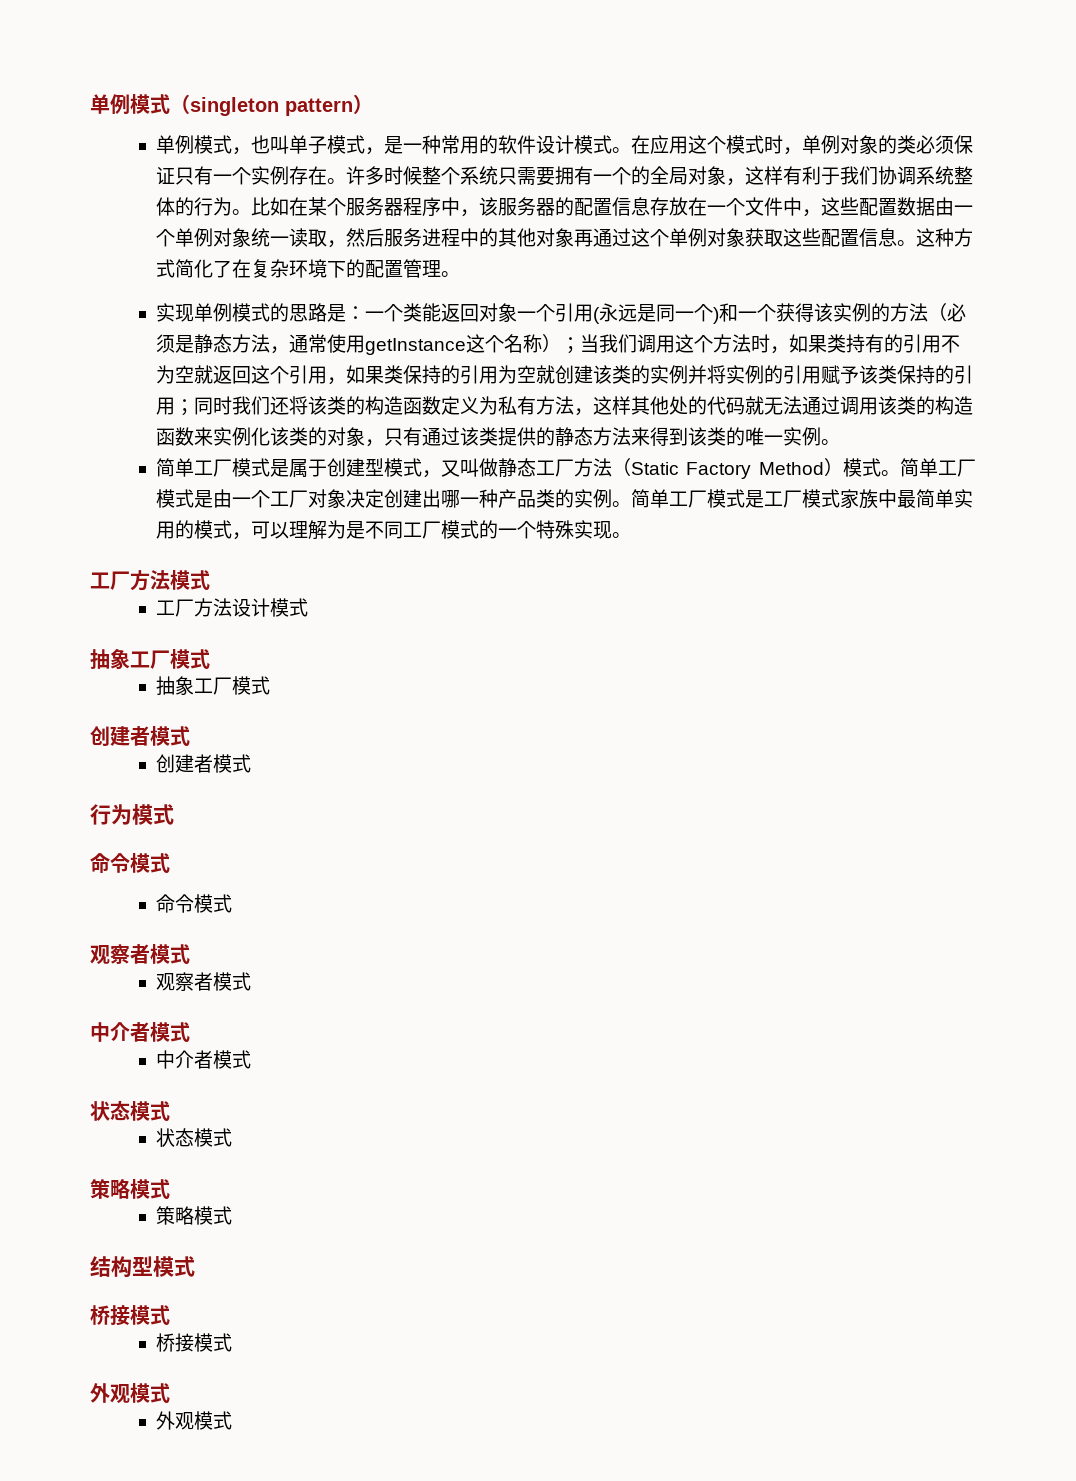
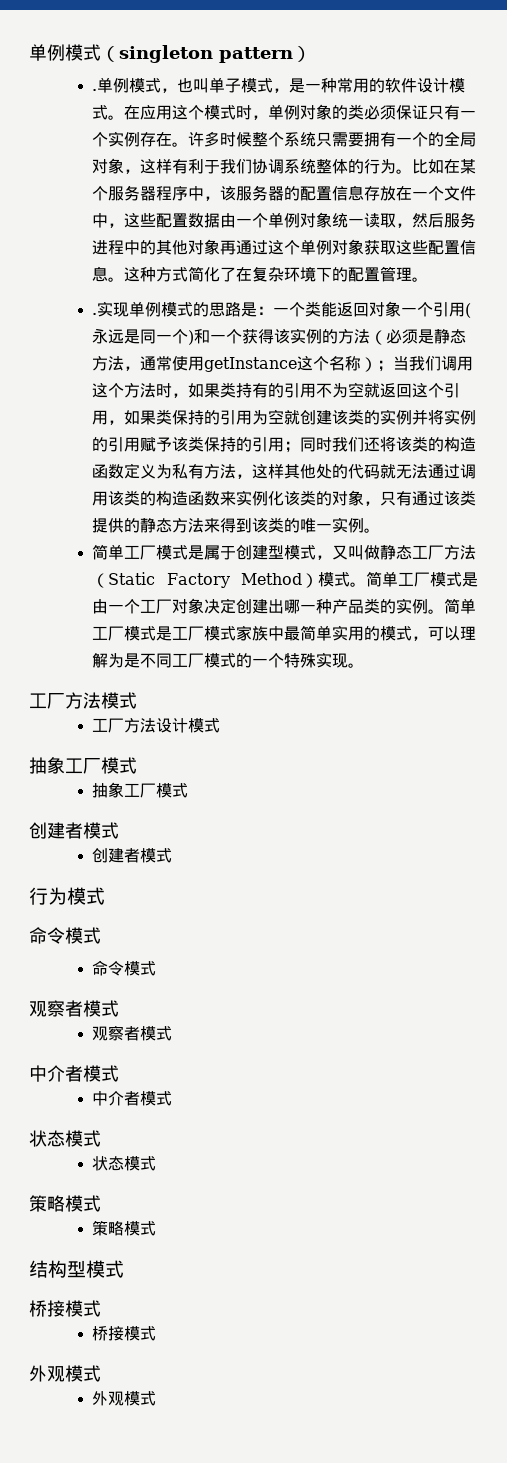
(373, 104) none -> [92,89,98,91] .
(460, 274) none -> [92,313,98,315] .

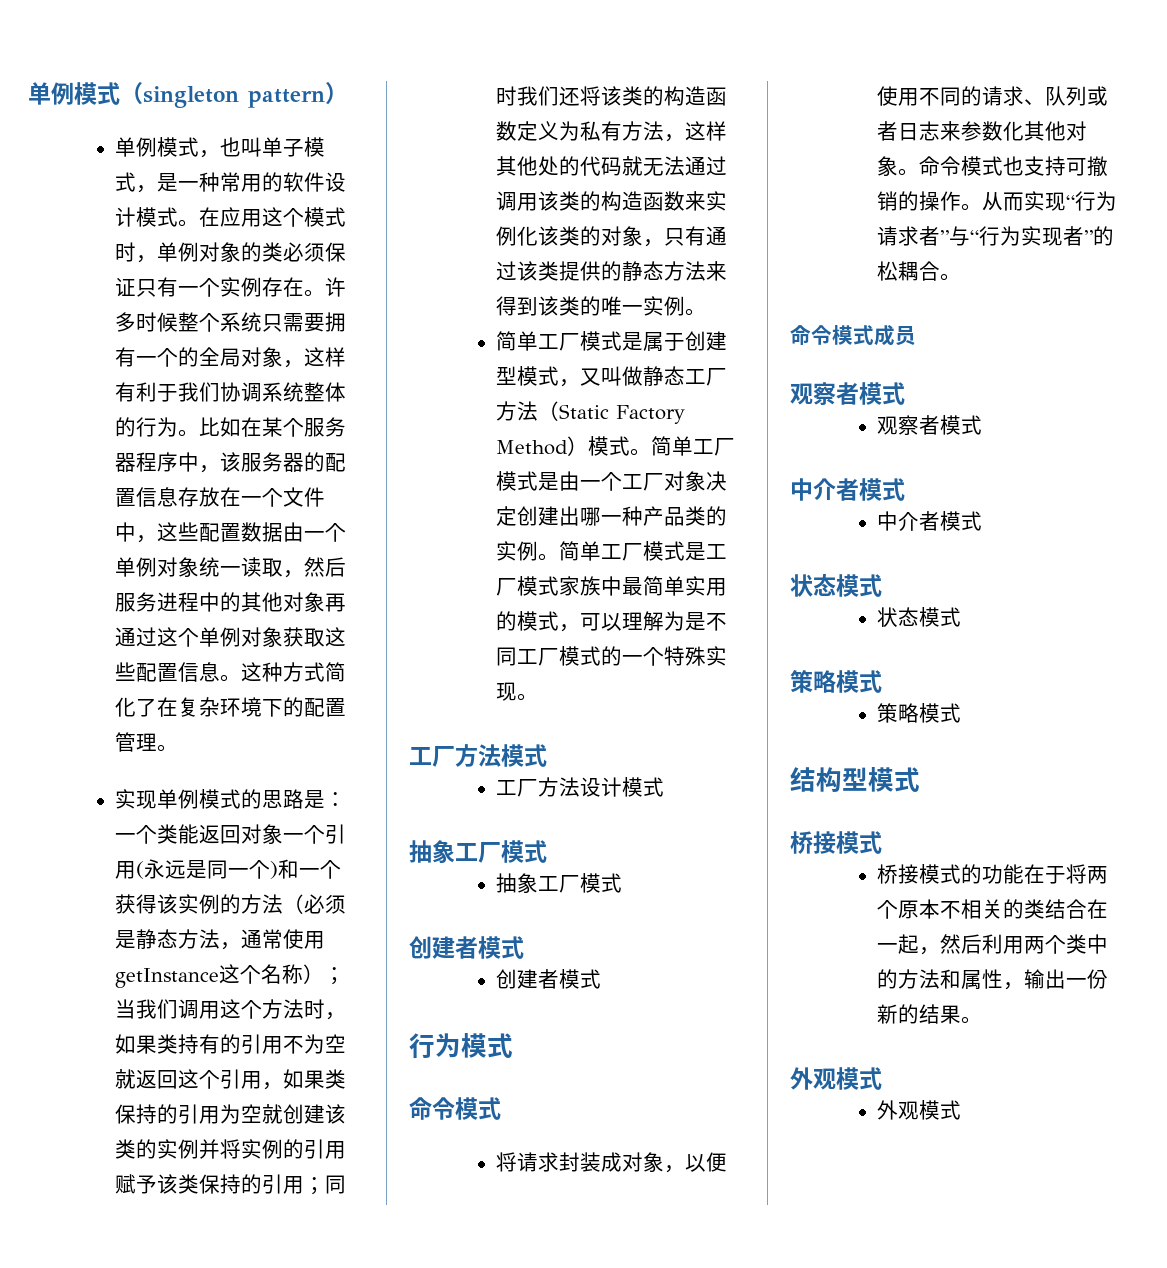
[92,89,98,91] . -> (348, 93) none
[92,313,98,315] . -> (179, 748) none
[92,960,157,976] 命令模式 -> [496,1152,728,1173] [877,86,1109,106] [877,121,1088,141] [877,156,1109,177] [877,191,1118,211] [877,226,1115,246] [877,261,962,281] [790,324,916,346] 将请求封装成对象，以便使用不同的请求、队列或者日志来参数化其他对象。命令模式也支持可撤销的操作。从而实现“行为请求者”与“行为实现者”的松耦合。 // 命令模式成员
(157, 1333) none -> [961,864,1109,884] [877,899,1109,919] [877,934,1109,955] [877,969,1109,990] [877,1004,983,1024] 的功能在于将两个原本不相关的类结合在一起，然后利用两个类中的方法和属性，输出一份新的结果。

